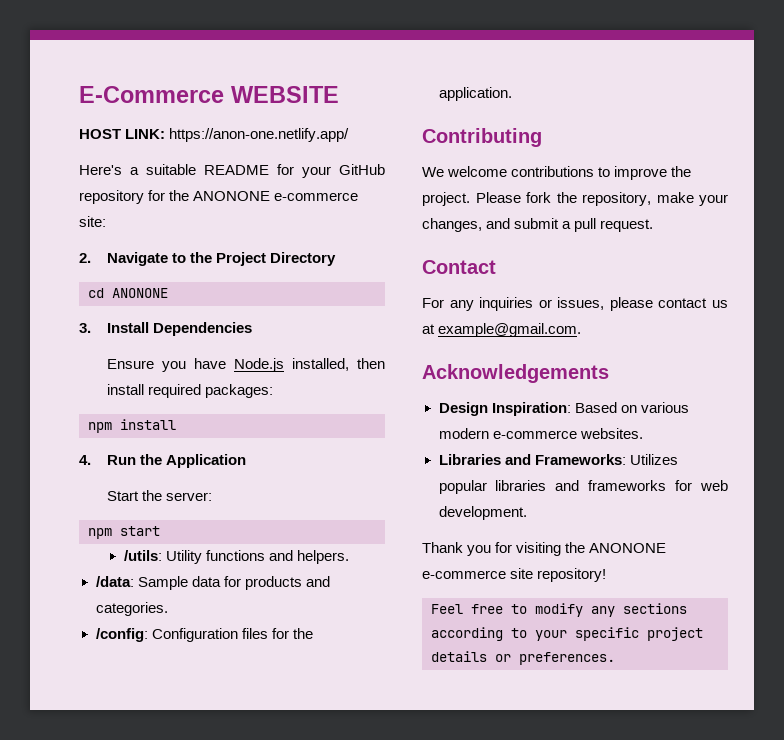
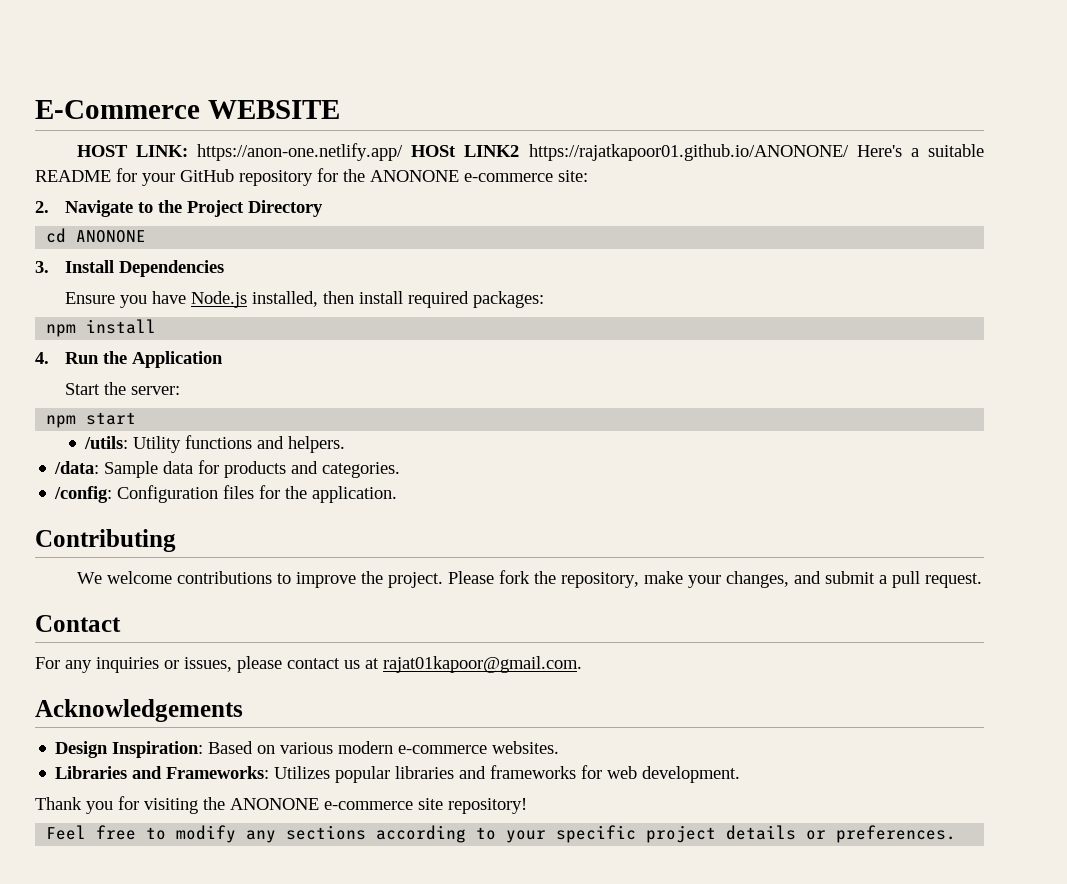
(350, 135) // -> [411,144,849,161] HOSt LINK2 https://rajatkapoor01.github.io/ANONONE/
[438,323,582,337] example@gmail.com. -> [383,656,582,673] rajat01kapoor@gmail.com.

